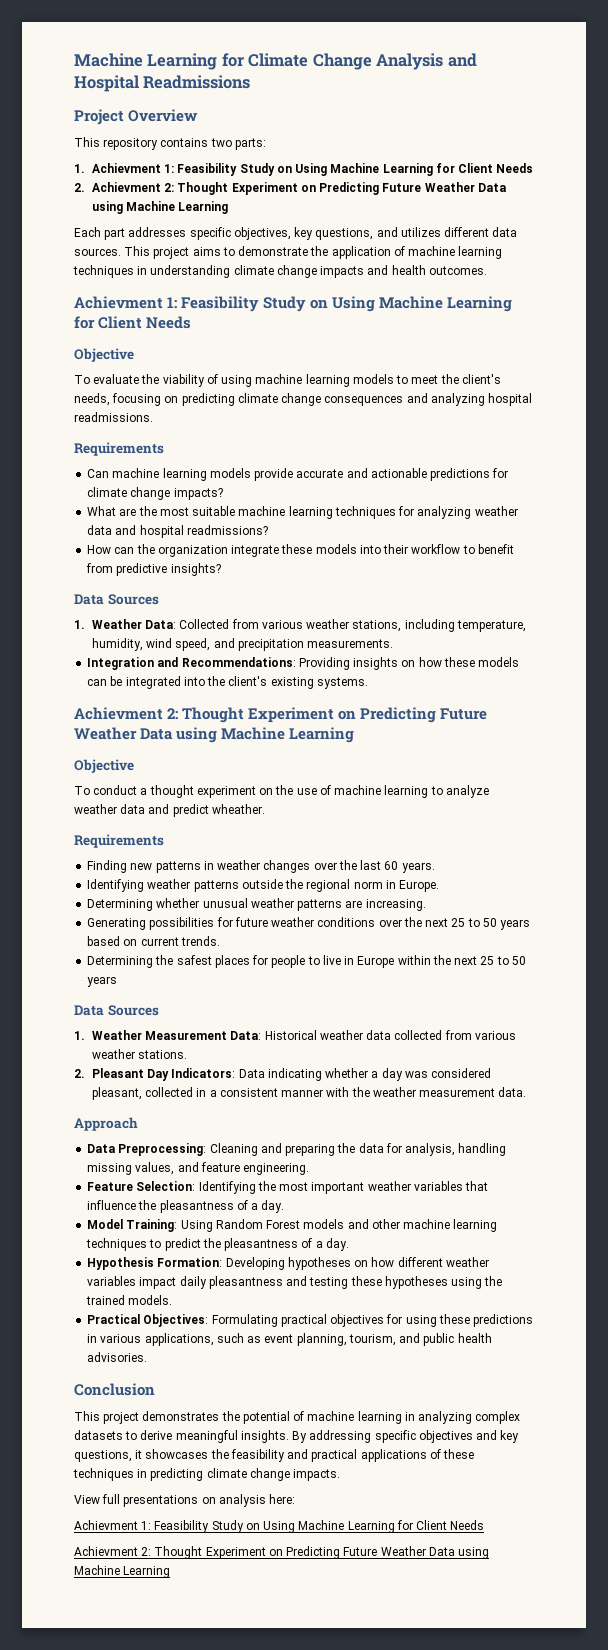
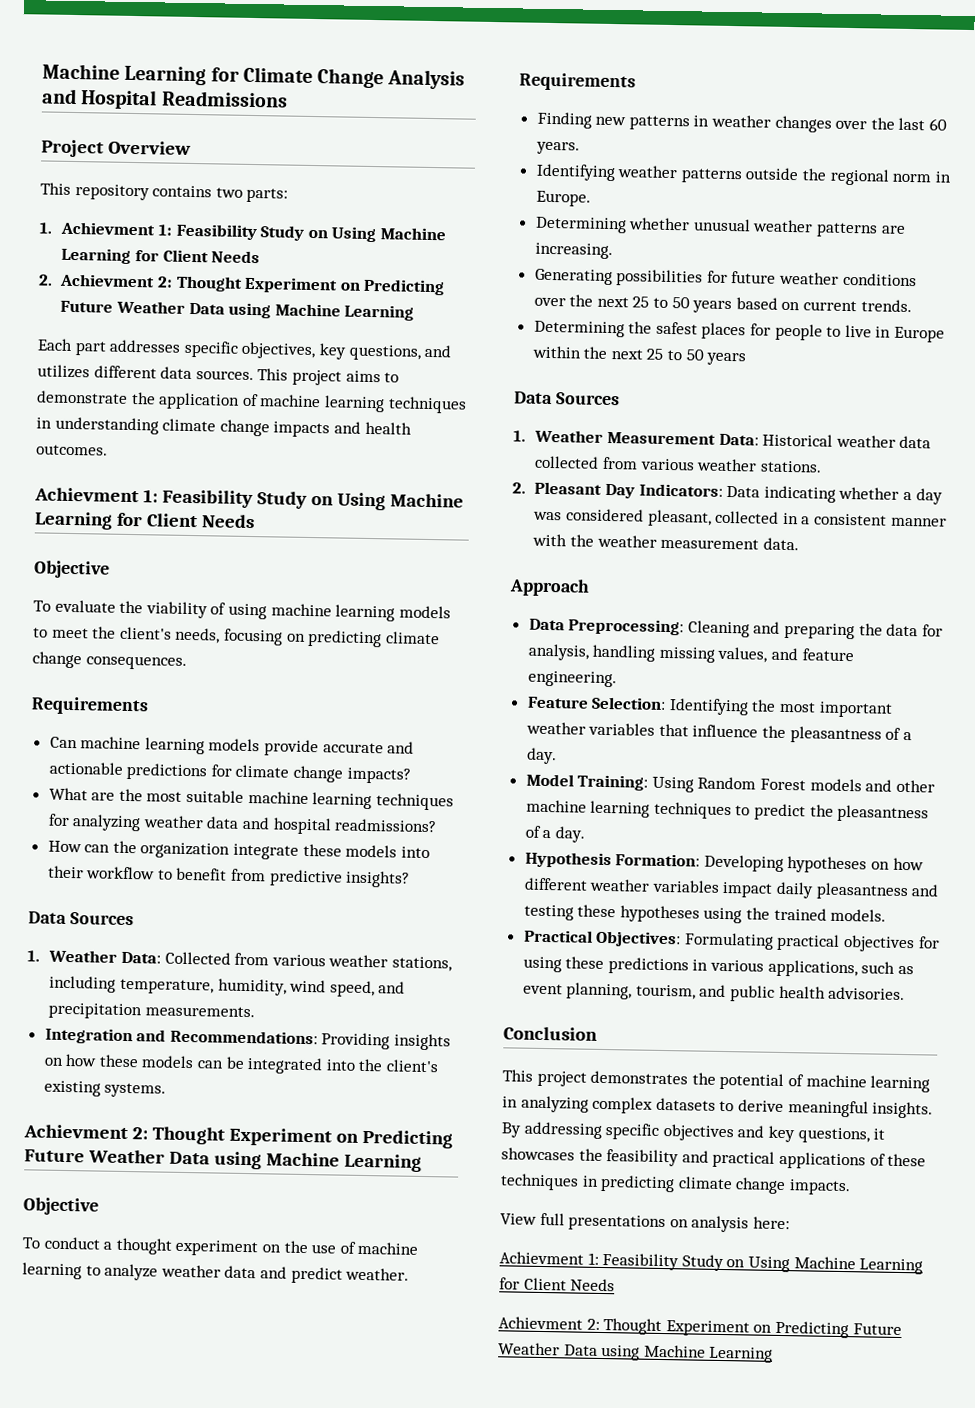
[324,393,533,406] [74,412,153,422] consequences and analyzing hospital readmissions. -> [85,655,187,670] consequences.
[211,804,265,814] wheather. -> [345,1267,410,1281] weather.

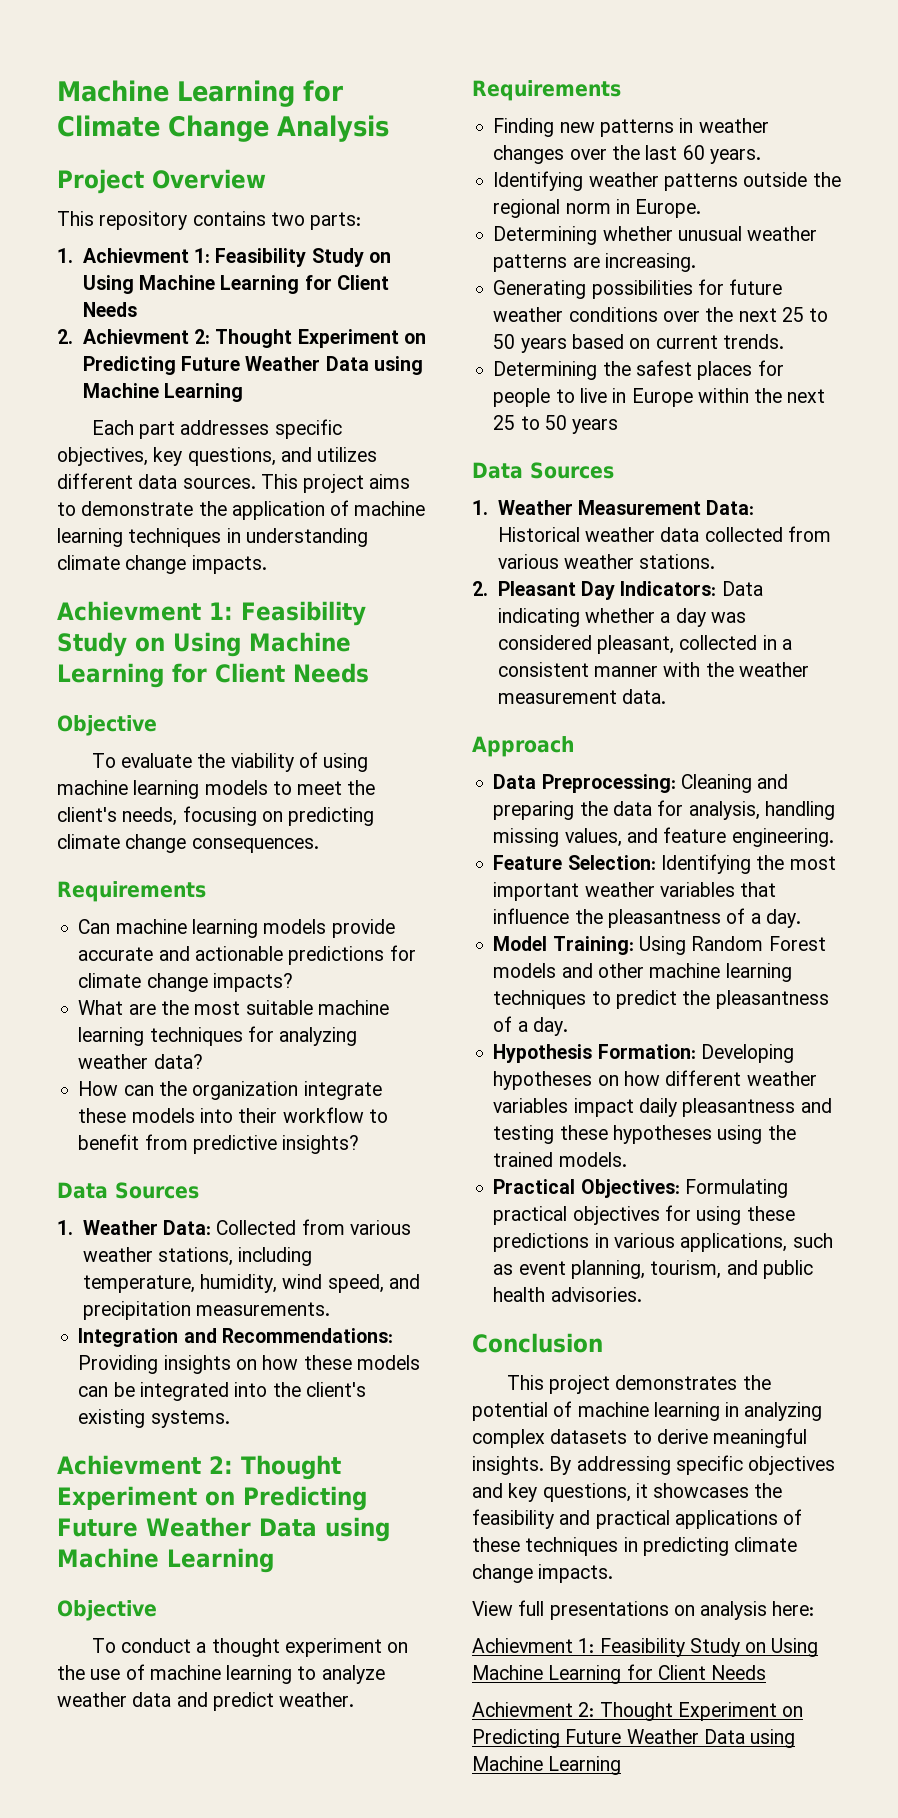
[41,88,288,110] and Hospital Readmissions -> (389, 128) none
[273,421,412,438] [36,444,108,456] impacts and health outcomes. -> [191,555,267,574] impacts.
[206,816,438,835] data and hospital readmissions? -> [153,1054,203,1069] data?

